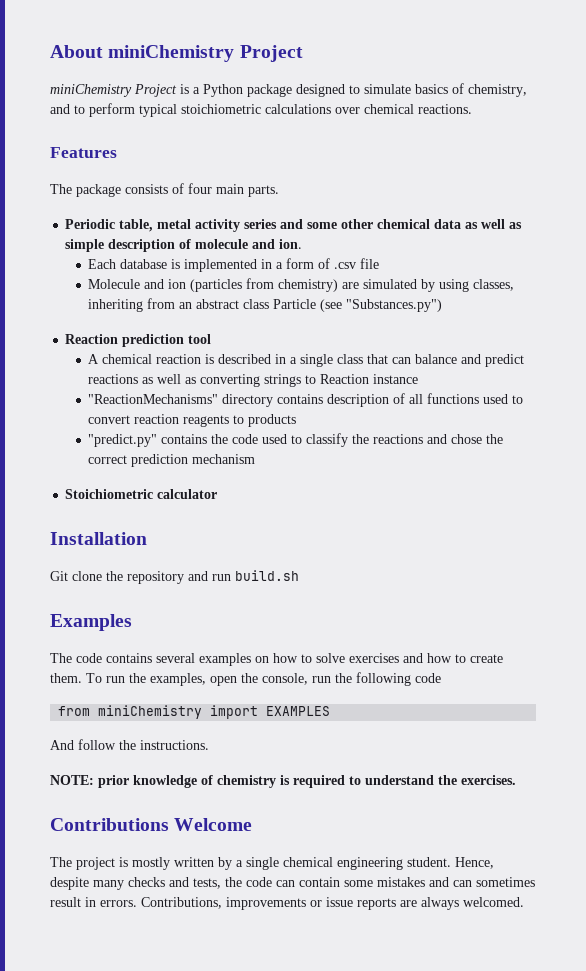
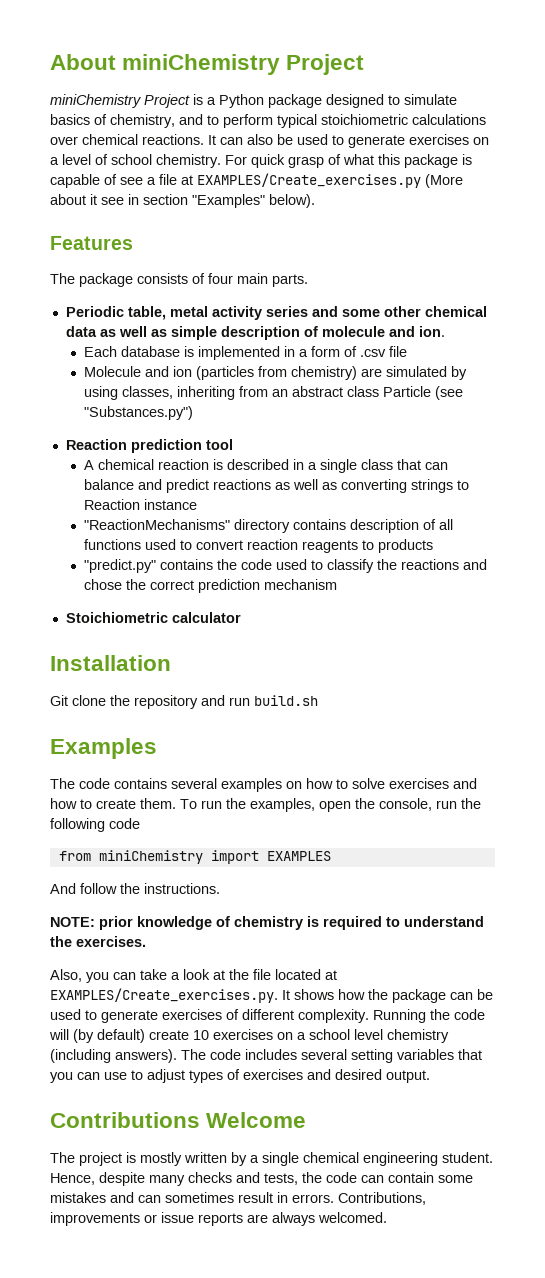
(472, 109) none -> [208,134,489,148] [50,154,472,168] [50,173,463,188] [50,194,315,208] It can also be used to generate exercises on a level of school chemistry. For quick grasp of what this package is capable of see a file at EXAMPLES/Create_exercises.py (More about it see in section "Examples" below).
(516, 780) none -> [50,969,337,983] [50,988,493,1003] [50,1009,485,1023] [49,1029,449,1043] [50,1049,482,1063] [50,1069,430,1083] // Also, you can take a look at the file located at EXAMPLES/Create_exercises.py. It shows how the package can be used to generate exercises of different complexity. Running the code will (by default) create 10 exercises on a school level chemistry (including answers). The code includes several setting variables that you can use to adjust types of exercises and desired output.

